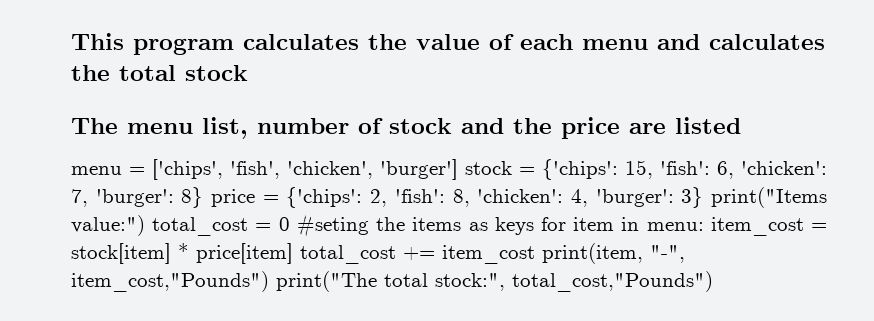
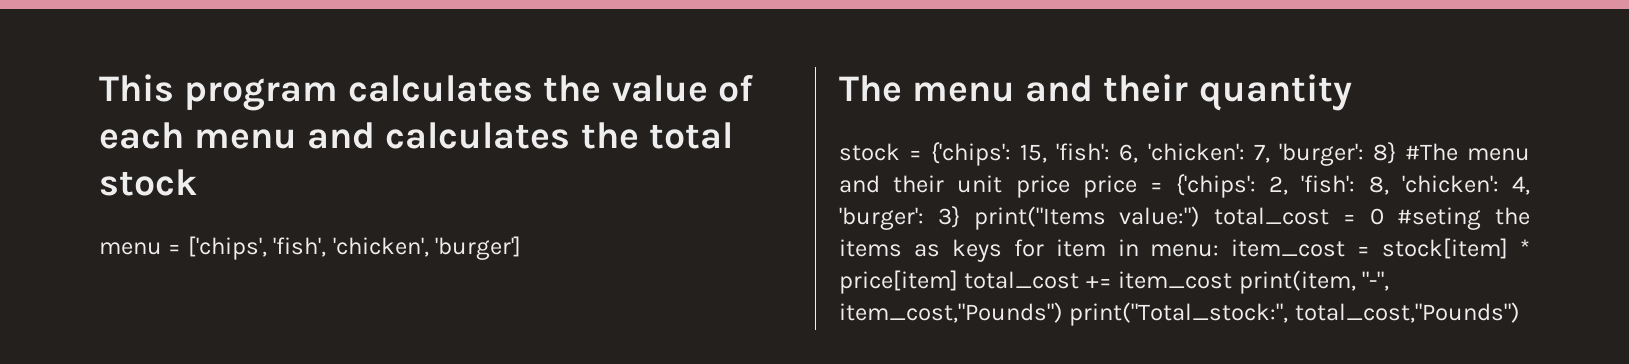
[71,117,741,139] // The menu list, number of stock and the price are listed -> (197, 182) none
(458, 169) none -> [839,74,1352,111] // The menu and their quantity //
(204, 197) none -> [1404,143,1531,161] [839,175,1070,198] #The menu and their unit price
[276,271,505,292] print("The total stock:", -> [1069,302,1289,326] print("Total_stock:",

